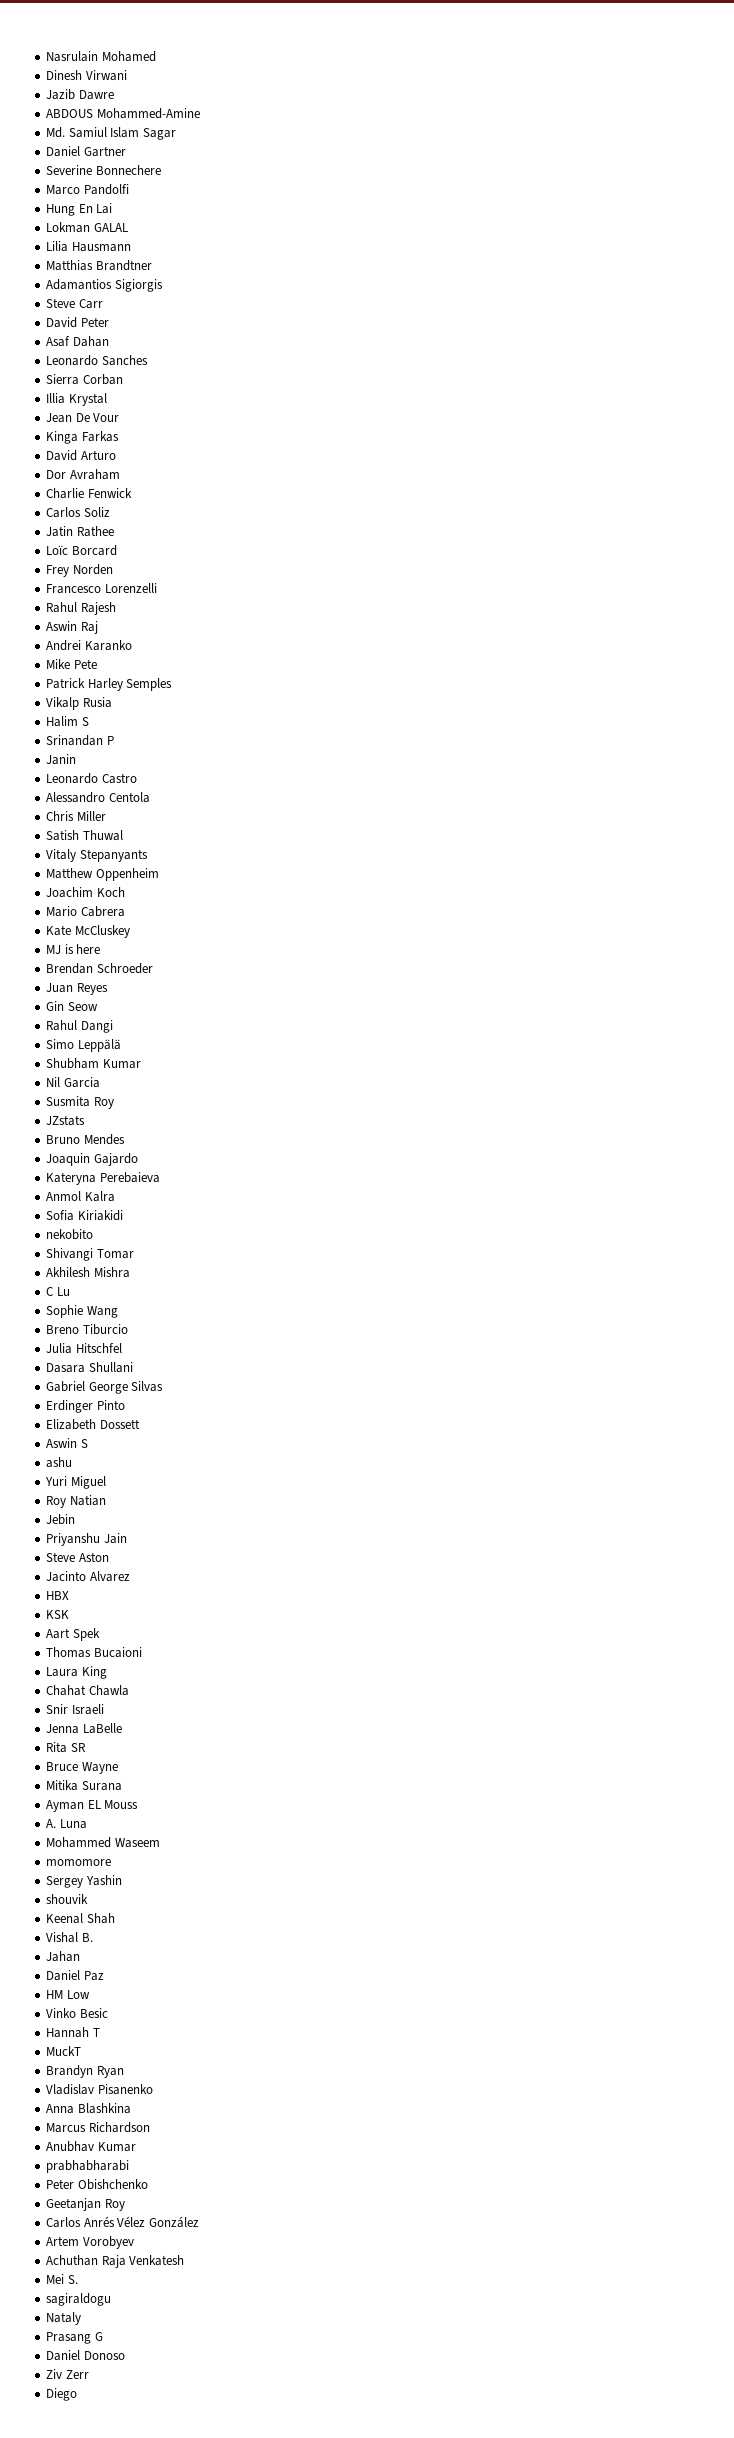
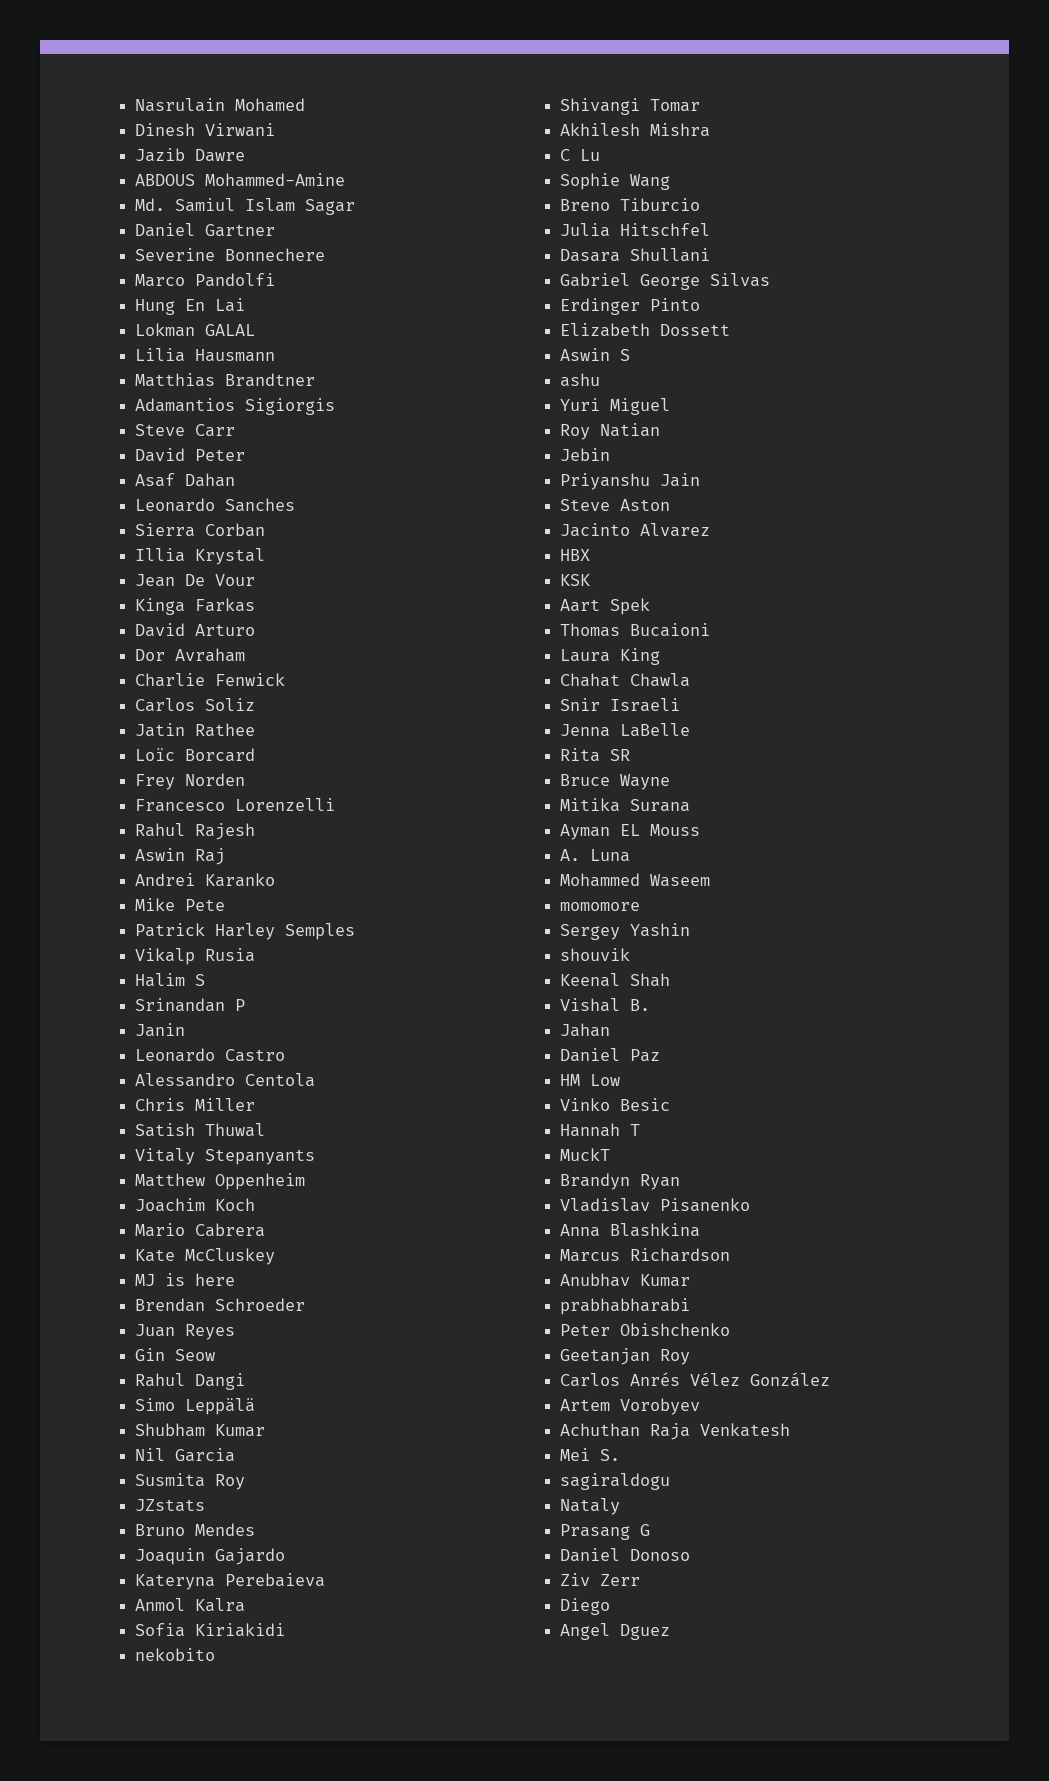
(78, 2394) none -> [560,1623,671,1640] // Angel Dguez

